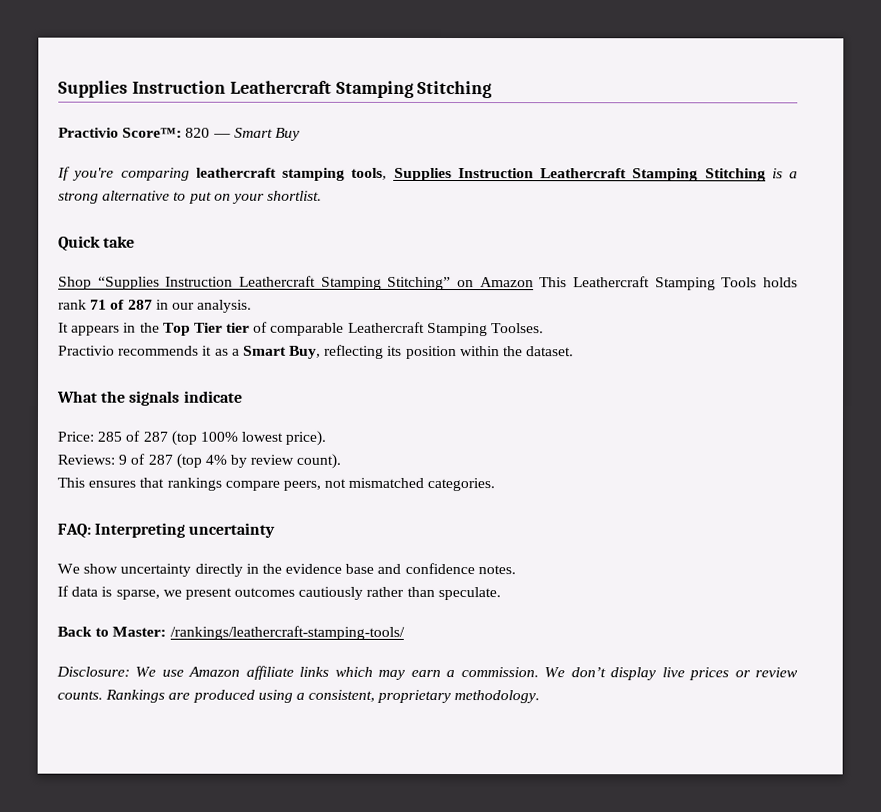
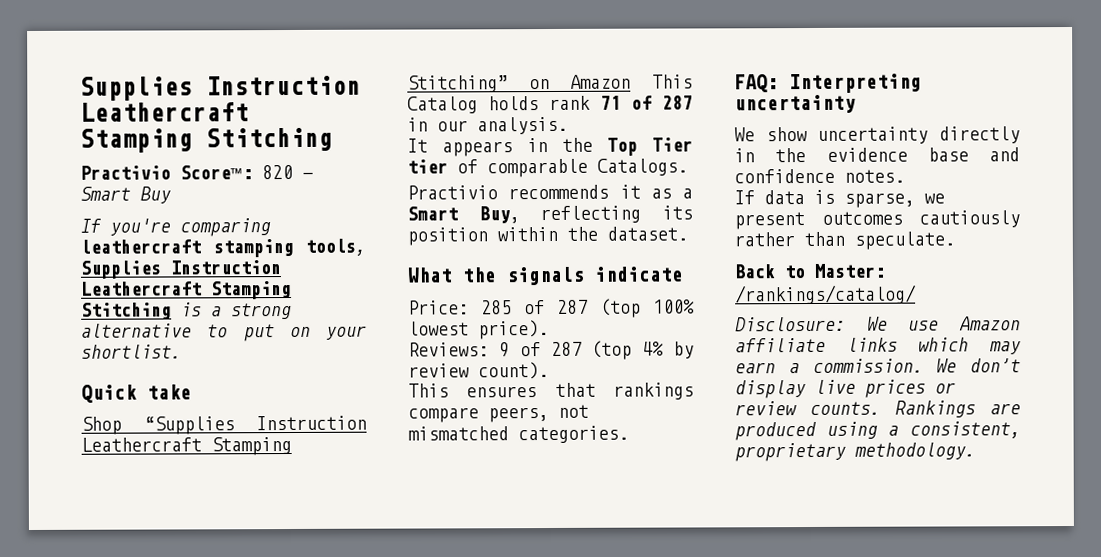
[573,276,758,291] Leathercraft Stamping Tools -> [407,96,478,114] Catalog
[347,321,545,337] Leathercraft Stamping Toolses. -> [597,158,688,176] Catalogs.
[169,625,405,640] /rankings/leathercraft-stamping-tools/ -> [735,284,917,305] /rankings/catalog/

